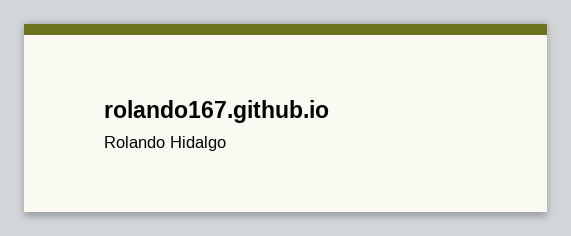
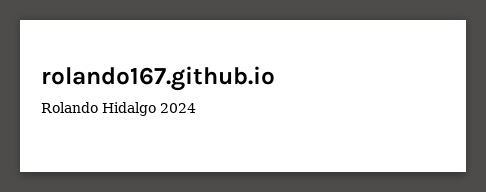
(226, 143) none -> [160,103,196,113] 2024

